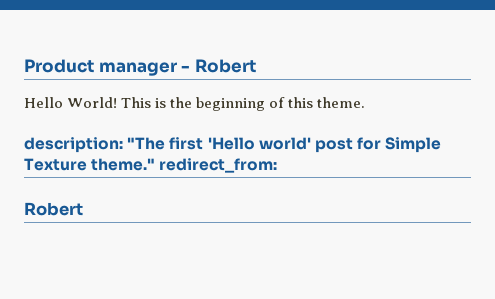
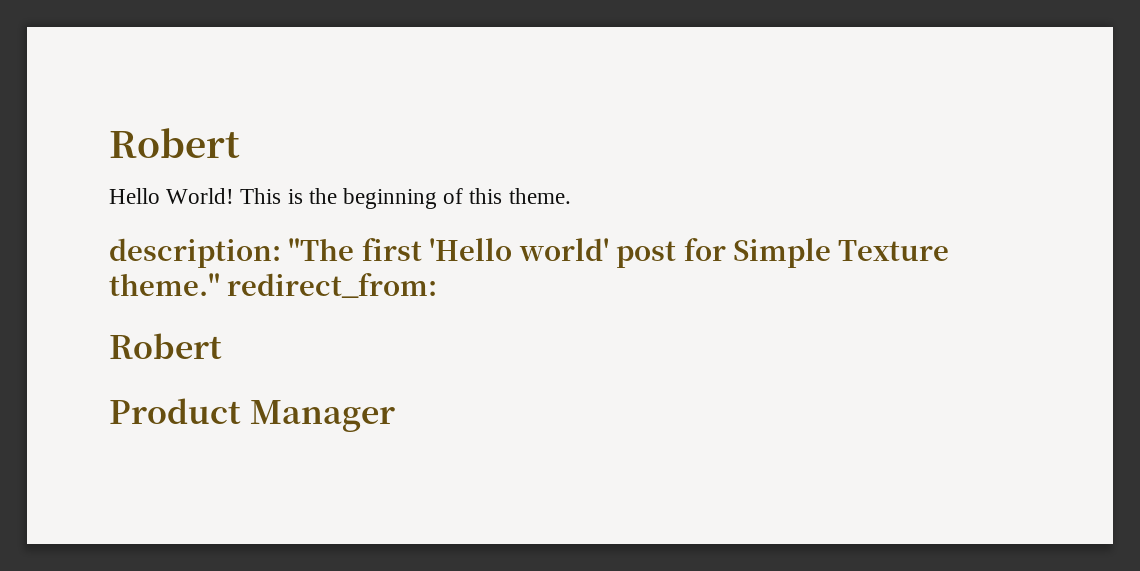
[24,59,191,76] Product manager - -> (109, 143) none
(83, 209) none -> [109,398,395,432] // Product Manager

